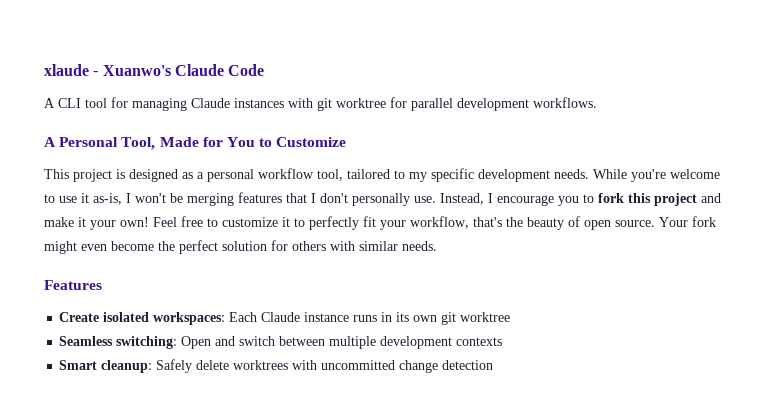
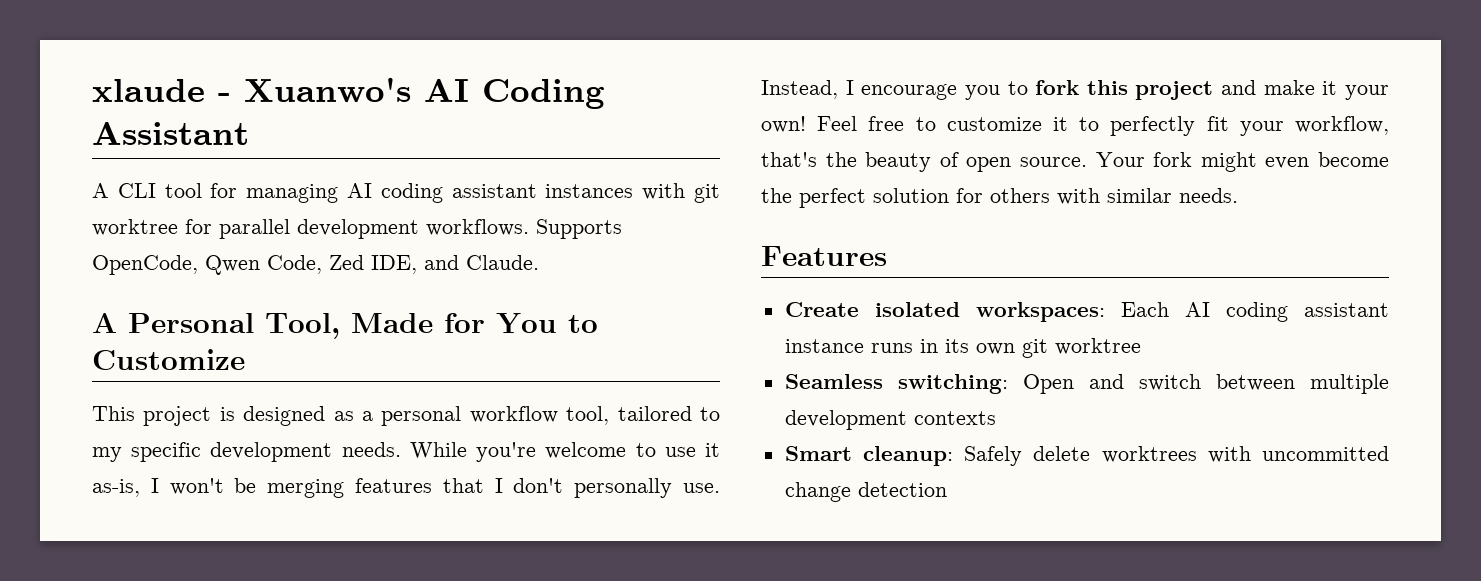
[174,64,265,76] Claude Code -> [424,79,605,109] [92,122,249,145] AI Coding Assistant
[191,98,230,108] Claude -> [347,183,537,203] AI coding assistant
(597, 102) none -> [536,219,622,239] [92,255,539,275] Supports OpenCode, Qwen Code, Zed IDE, and Claude.
[261,312,301,322] Claude -> [1184,302,1389,322] AI coding assistant

